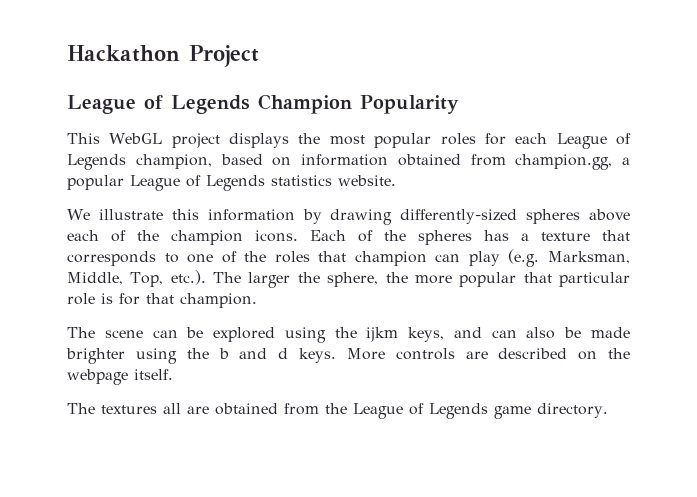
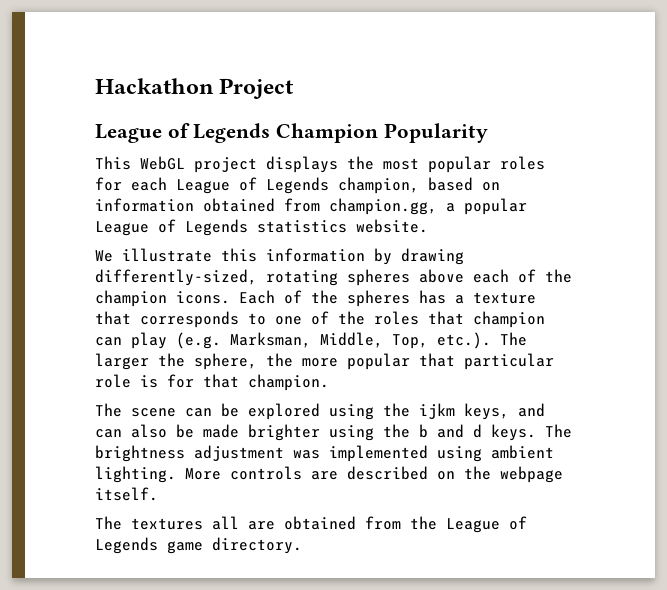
[400,209,518,224] differently-sized -> [95,269,338,286] differently-sized, rotating
(336, 355) none -> [545,424,572,438] [95,445,554,462] [95,466,176,483] The brightness adjustment was implemented using ambient lighting.

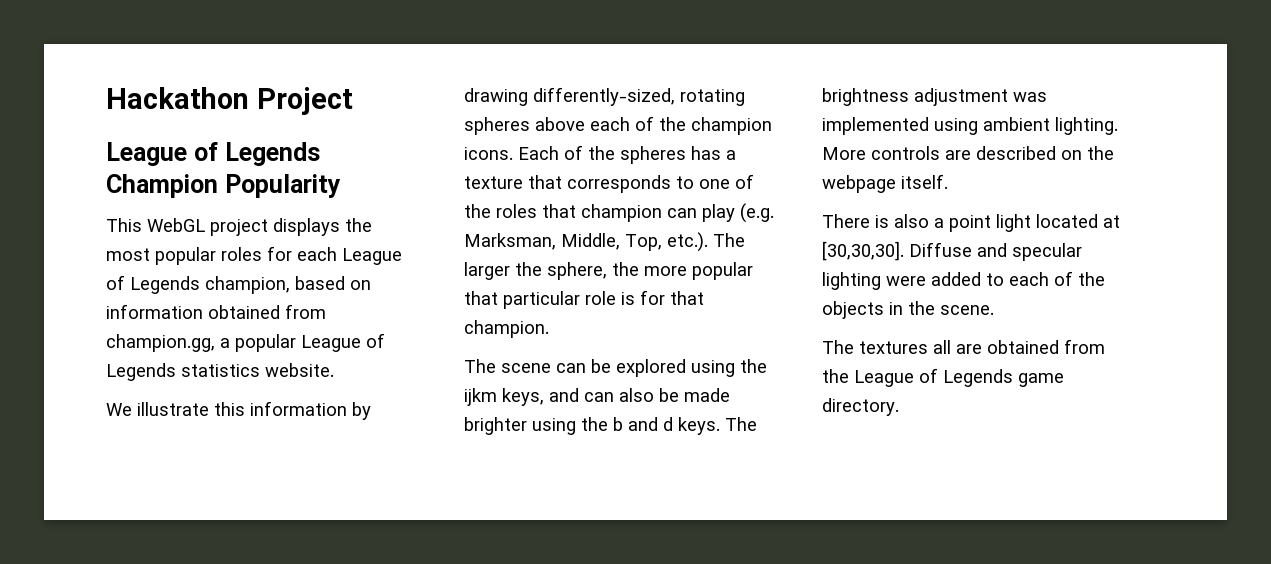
(158, 494) none -> [822,214,1120,232] [822,241,1082,261] [822,271,1105,290] [822,301,994,319] // There is also a point light located at [30,30,30]. Diffuse and specular lighting were added to each of the objects in the scene.

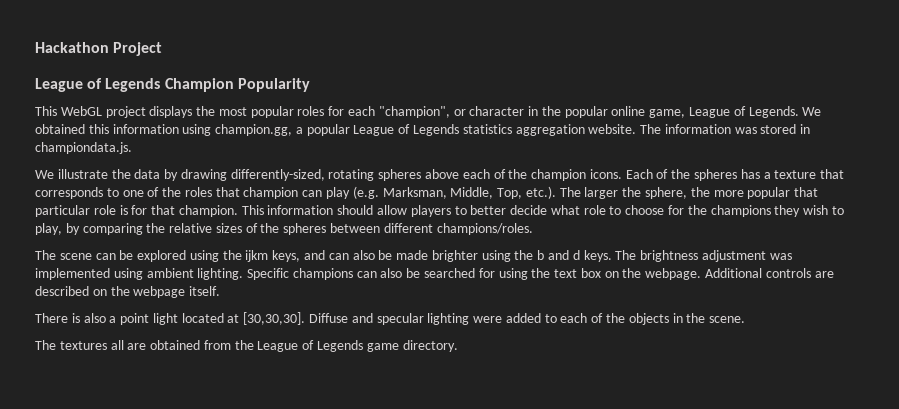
[342,248,402,265] [106,275,371,294] [106,304,326,319] League of Legends champion, based on information obtained from -> [378,106,822,118] [35,124,212,136] "champion", or character in the popular online game, League of Legends. We obtained this information using
(260, 370) none -> [515,124,585,136] aggregation
(334, 370) none -> [640,124,811,134] [35,142,132,154] The information was stored in championdata.js.
[214,401,347,416] this information -> [111,169,161,179] the data
(549, 329) none -> [241,205,844,217] [35,223,533,235] This information should allow players to better decide what role to choose for the champions they wish to play, by comparing the relative sizes of the spheres between different champions/roles.
[822,147,866,160] More -> [247,268,763,280] Specific champions can also be searched for using the text box on the webpage. Additional

